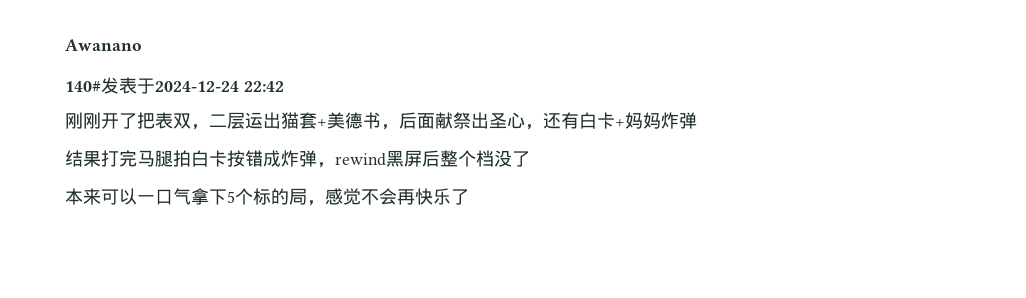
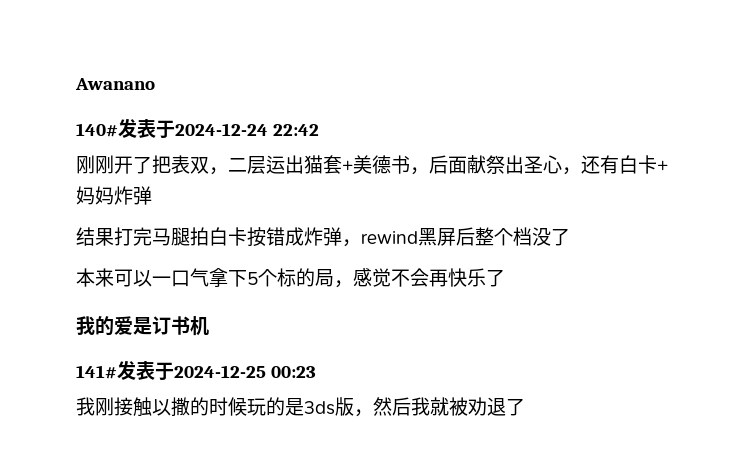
(469, 197) none -> [76,316,209,336] [76,360,317,380] [76,397,525,417] // 我的爱是订书机 // 141#发表于2024-12-25 00:23 // 我刚接触以撒的时候玩的是3ds版，然后我就被劝退了

